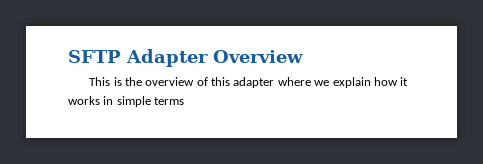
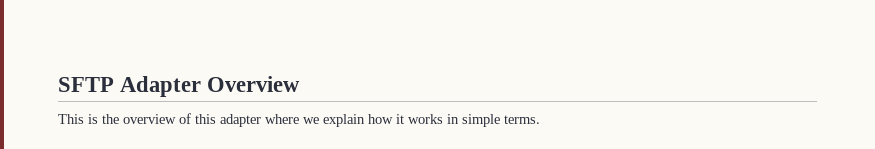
[154,97,185,105] terms -> [504,115,540,124] terms.

